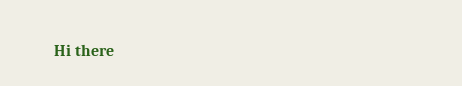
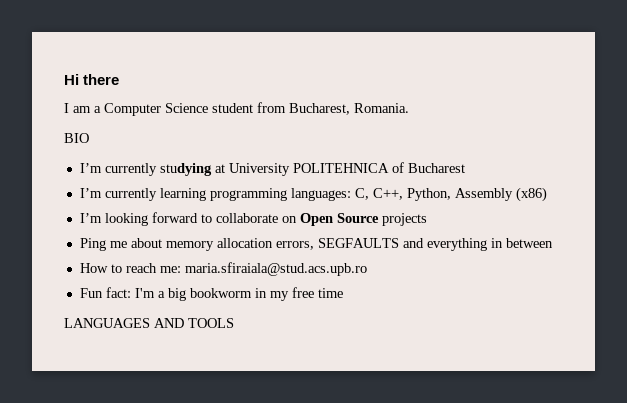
(115, 50) none -> [64,102,409,116] [64,133,89,143] [79,162,465,176] [79,187,547,202] [79,212,427,226] [79,238,553,251] [79,262,367,276] [79,287,343,301] [64,318,234,328] // I am a Computer Science student from Bucharest, Romania. // BIO // I’m currently studying at University POLITEHNICA of Bucharest // I’m currently learning programming languages: C, C++, Python, Assembly (x86) // I’m looking forward to collaborate on Open Source projects // Ping me about memory allocation errors, SEGFAULTS and everything in between // How to reach me: maria.sfiraiala@stud.acs.upb.ro // Fun fact: I'm a big bookworm in my free time // LANGUAGES AND TOOLS

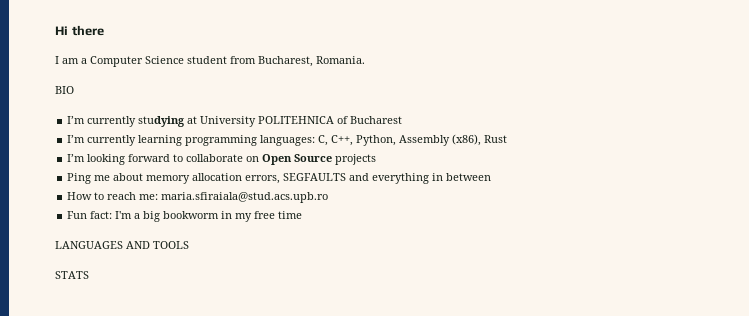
[515,187,547,202] (x86) -> [452,134,508,146] (x86), Rust
(234, 323) none -> [55,271,89,279] // STATS

